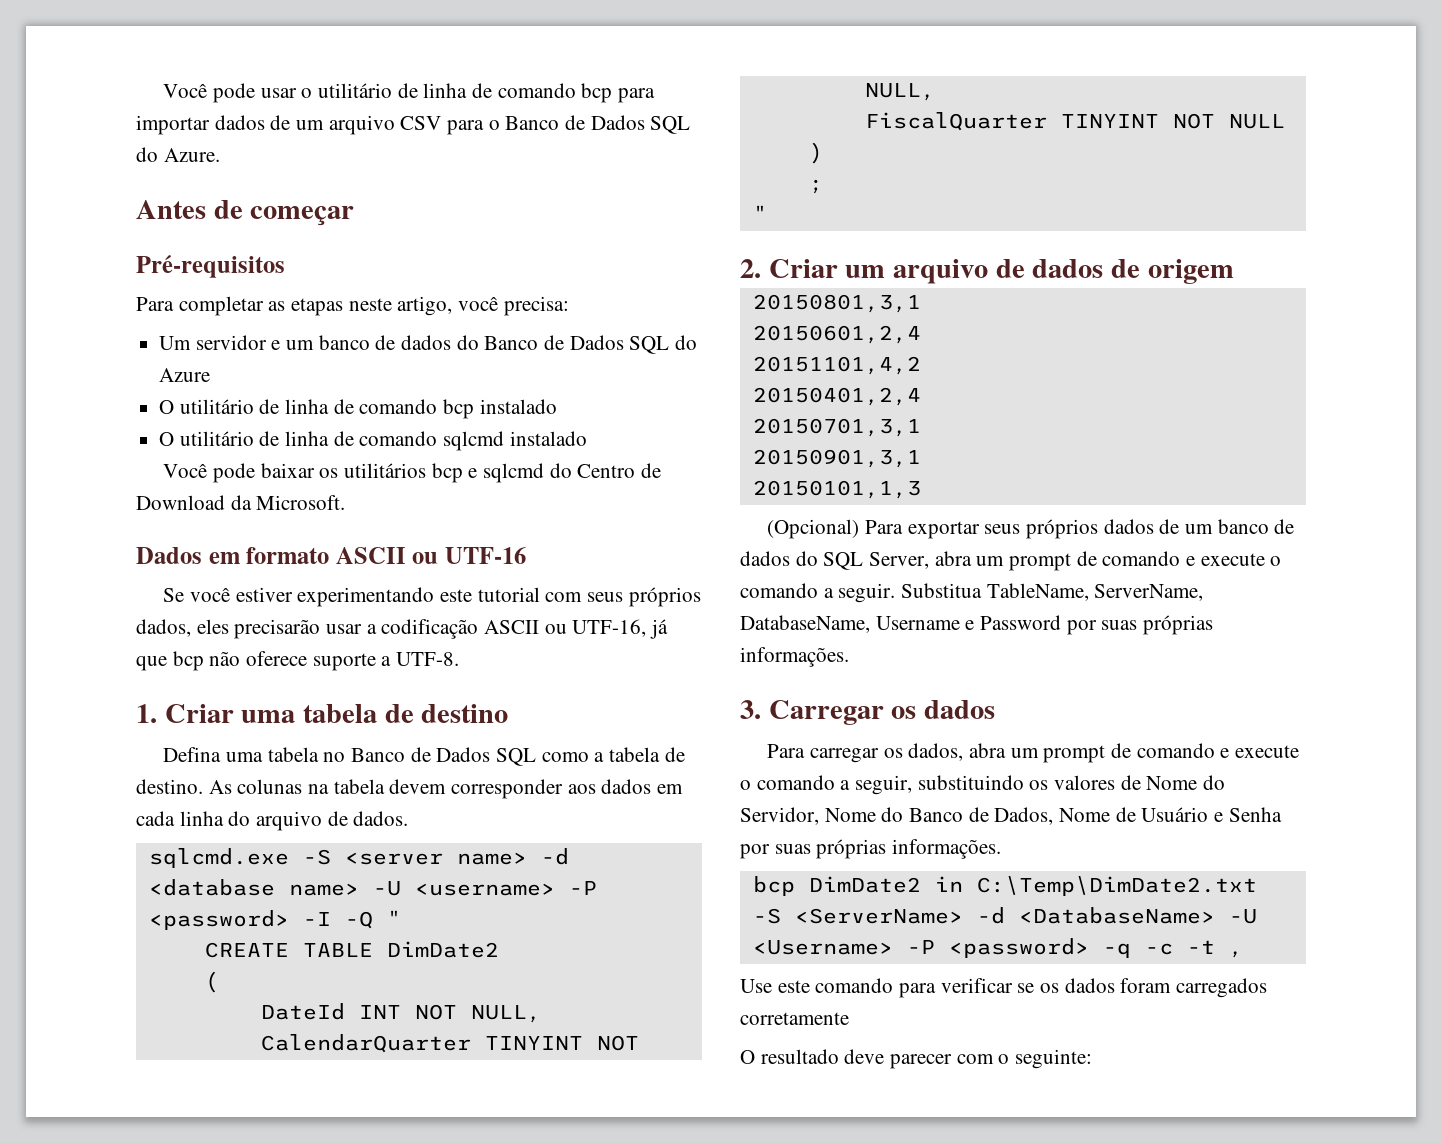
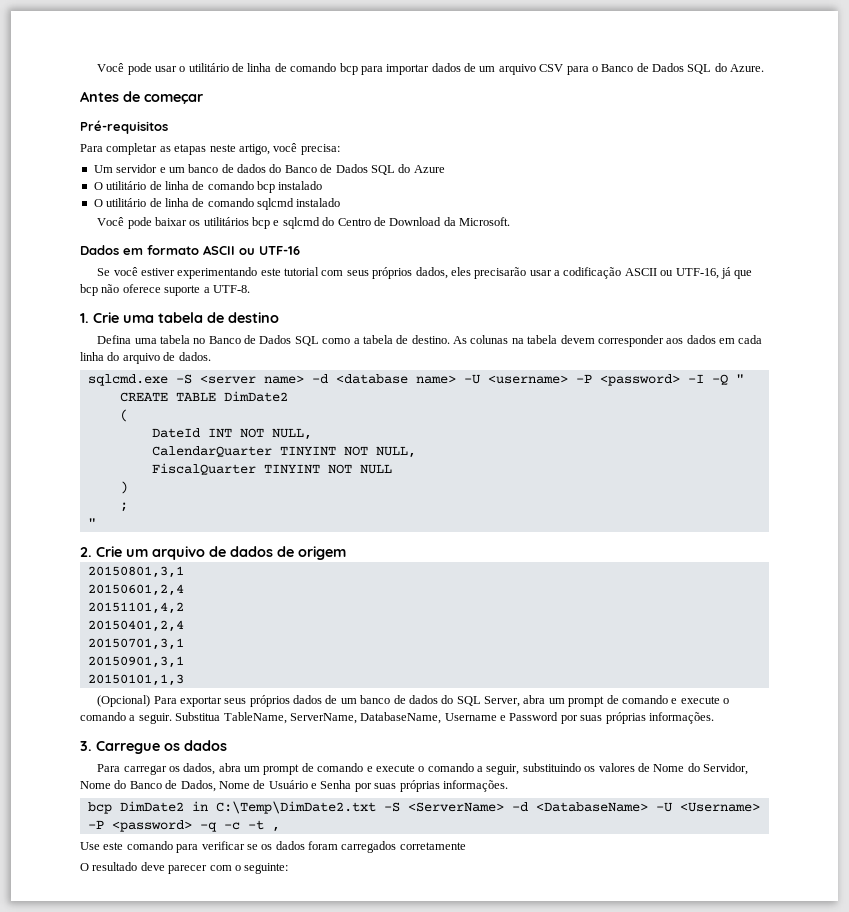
[164,704,234,723] Criar -> [93,312,119,323] Crie
[768,259,838,278] Criar -> [96,546,122,557] Crie
[768,700,884,725] Carregar -> [96,741,160,754] Carregue

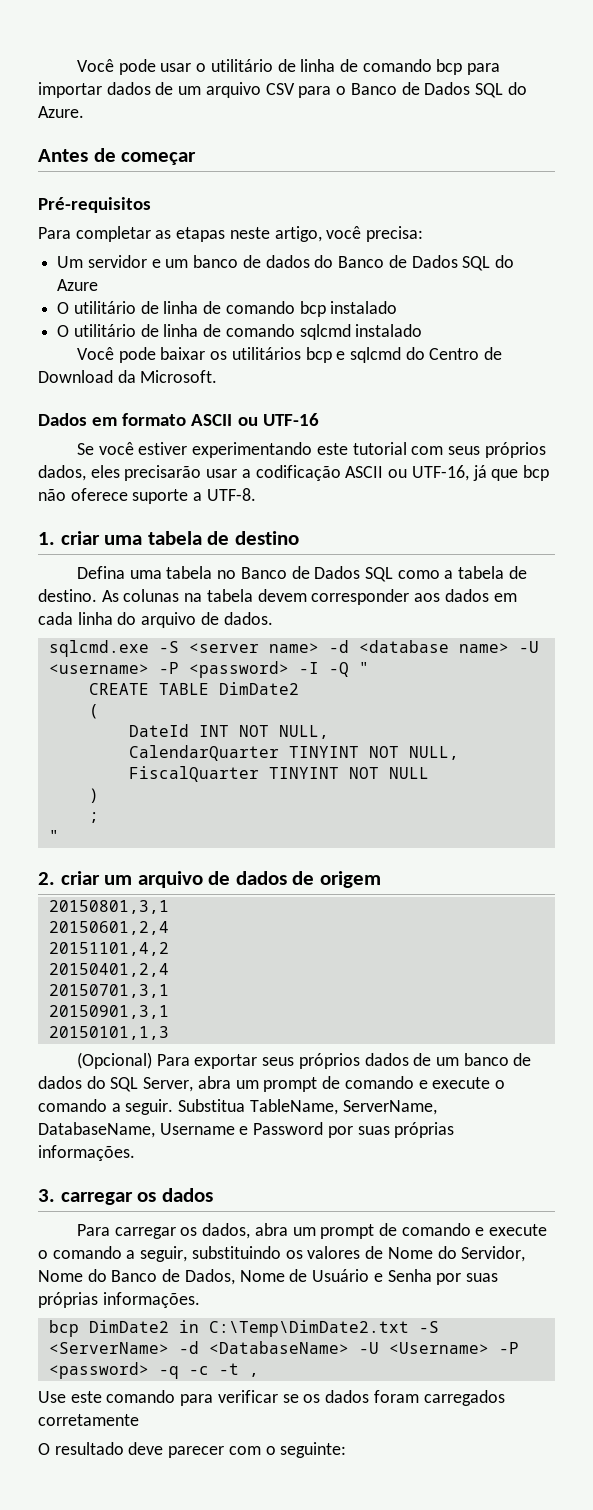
[93,312,119,323] Crie -> [60,531,100,545] criar
[96,546,122,557] Crie -> [60,871,100,885] criar
[96,741,160,754] Carregue -> [60,1192,133,1205] carregar

